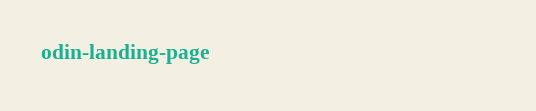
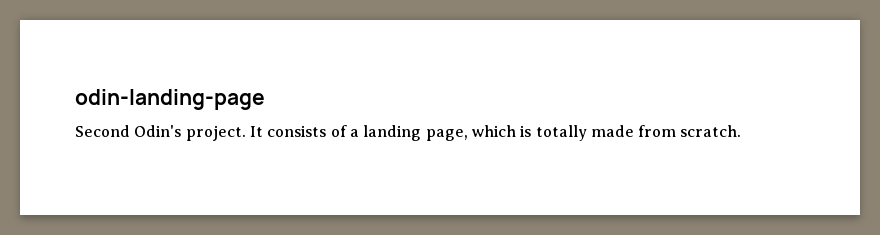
(210, 54) none -> [75,125,742,141] // Second Odin's project. It consists of a landing page, which is totally made from scratch.

